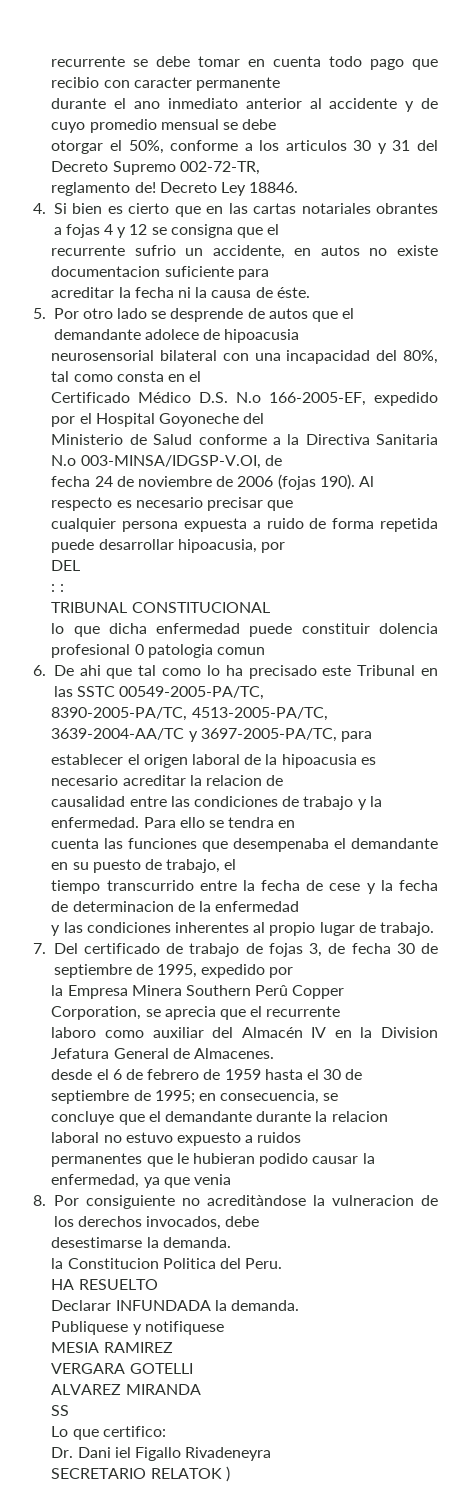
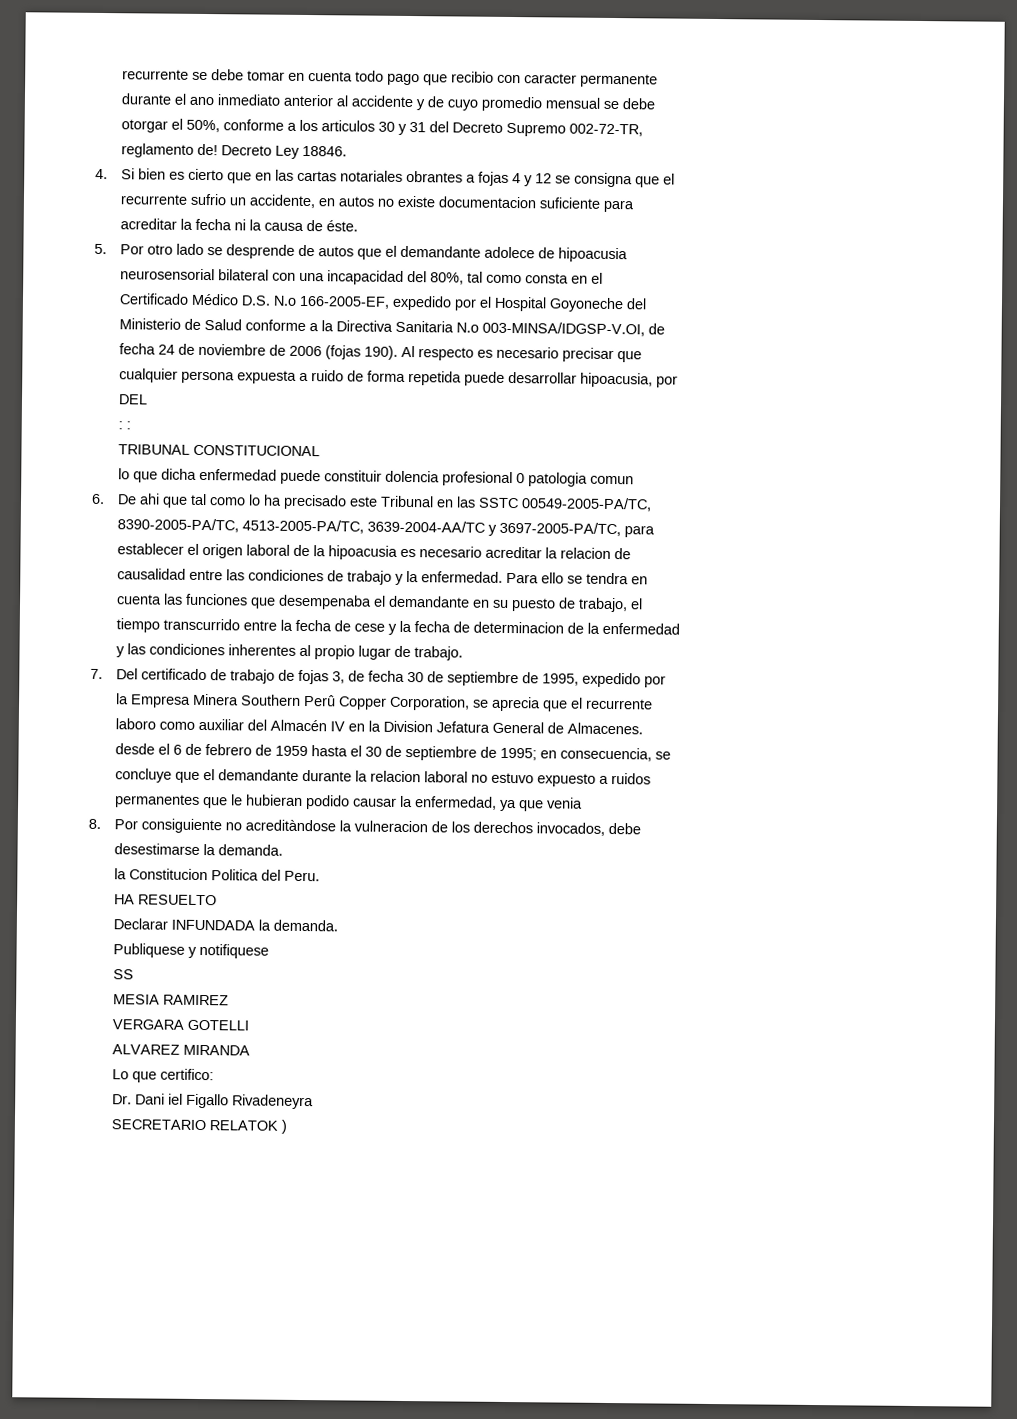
(224, 1328) none -> [113,969,135,980] // SS
[51,1405,70,1416] // SS -> (251, 1050) none

